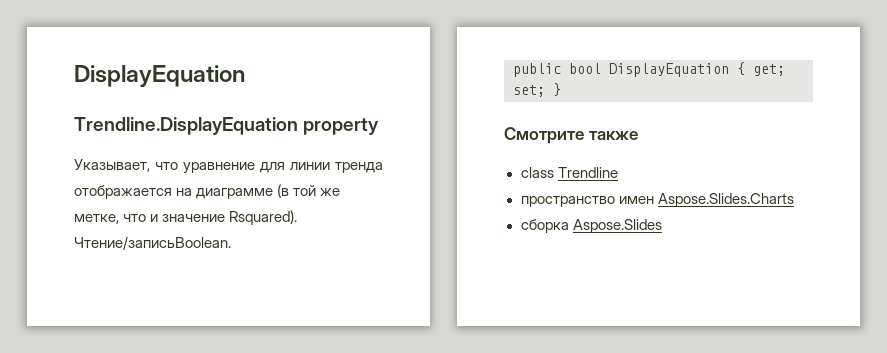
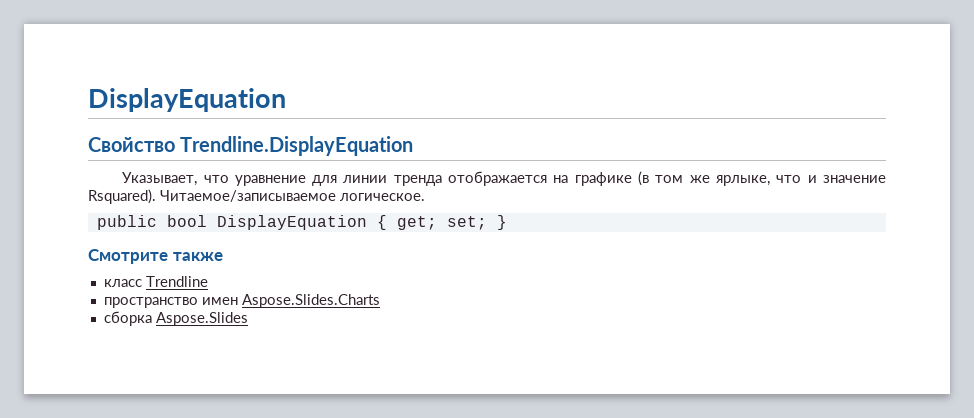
(245, 76) none -> [88,137,175,152] Свойство
[303,118,380,135] property -> (414, 146) none
[196,184,341,199] [74,214,119,224] диаграмме (в той же метке, -> [574,171,771,186] графике (в том же ярлыке,
[74,236,231,250] Чтение/записьBoolean. -> [160,190,425,202] Читаемое/записываемое логическое.
[520,167,554,178] class -> [103,279,142,287] класс

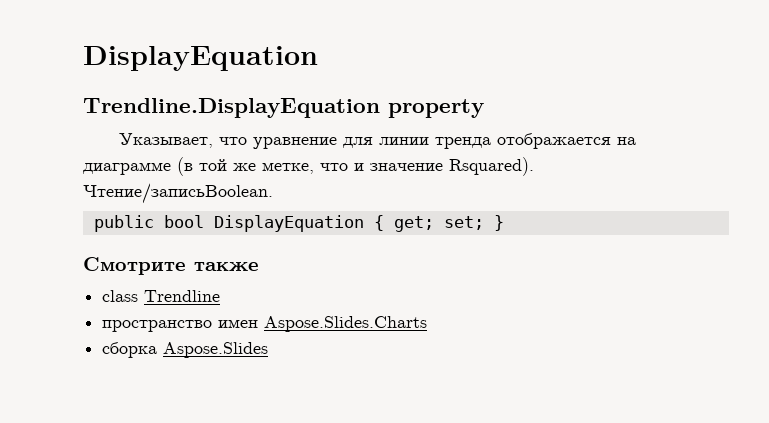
[88,137,175,152] Свойство -> (318, 58) none
(414, 146) none -> [388,99,484,118] property
[574,171,771,186] графике (в том же ярлыке, -> [83,157,314,176] диаграмме (в той же метке,
[160,190,425,202] Читаемое/записываемое логическое. -> [83,183,273,204] Чтение/записьBoolean.
[103,279,142,287] класс -> [102,290,139,302] class

